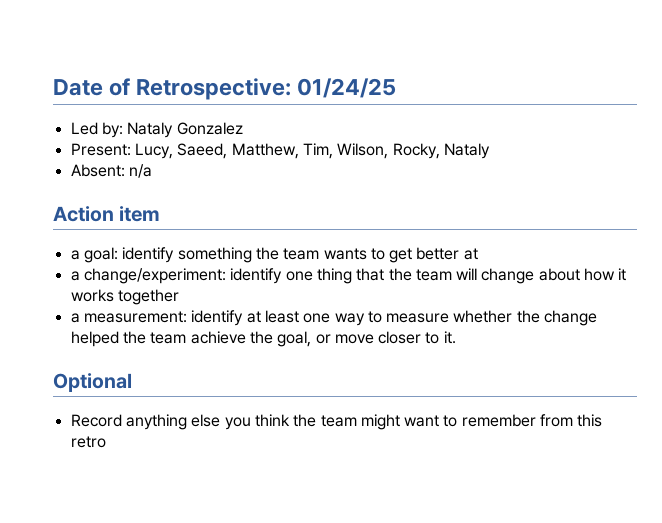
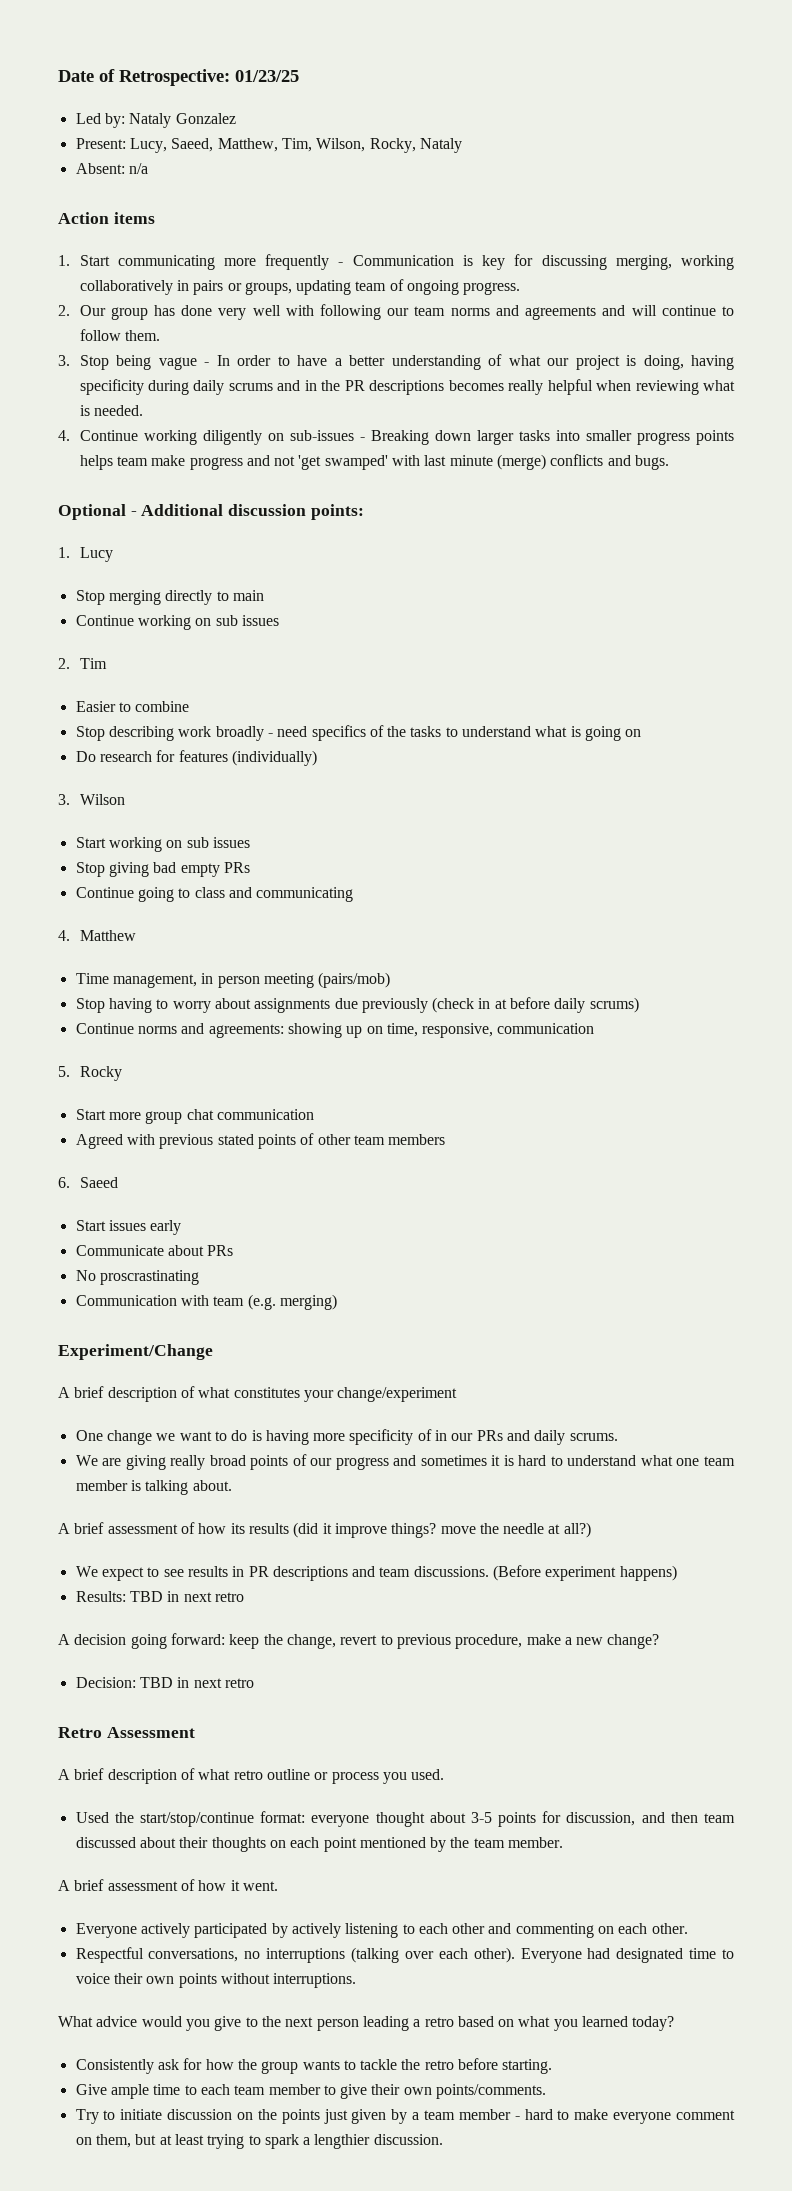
[297,78,397,98] 01/24/25 -> [235,70,299,82] 01/23/25
[119,206,161,222] [70,247,478,263] [70,268,627,284] [70,289,179,305] [70,310,598,326] [70,331,456,347] [53,373,132,392] [70,414,603,430] [70,436,106,448] item // a goal: identify something the team wants to get better at // a change/experiment: identify one thing that the team will change about how it works together // a measurement: identify at least one way to measure whether the change helped the team achieve the goal, or move closer to it. // Optional // Record anything else you think the team might want to remember from this retro -> [113,212,155,224] [58,254,734,270] [79,279,521,295] [58,304,734,320] [79,329,160,341] [58,354,734,370] [79,379,735,395] [79,405,143,416] [58,430,734,445] [79,454,670,470] [58,504,364,520] [58,547,113,562] [75,590,264,605] [75,615,279,630] [58,658,107,669] [75,701,190,712] [75,725,642,741] [75,750,317,766] [58,794,125,805] [75,837,250,852] [75,862,250,877] [75,887,354,902] [58,930,136,941] [75,972,391,988] [75,997,639,1013] [75,1023,595,1038] [58,1066,122,1081] [75,1109,314,1124] [75,1133,446,1149] [58,1177,118,1188] [75,1220,182,1235] [75,1245,234,1256] [75,1270,199,1285] [75,1294,337,1310] [58,1344,213,1360] [58,1386,458,1402] [75,1429,618,1445] [75,1454,736,1470] [75,1480,232,1495] [58,1522,591,1538] [75,1565,677,1581] [75,1591,244,1602] [58,1633,660,1649] [75,1677,254,1688] [58,1727,195,1738] [58,1768,445,1784] [75,1811,735,1827] [75,1837,564,1852] [58,1879,278,1891] [75,1923,688,1938] [75,1947,735,1963] [75,1973,357,1988] [58,2016,675,2031] [75,2058,553,2074] [75,2084,547,2099] [75,2109,736,2124] [75,2134,443,2149] items // 1. Start communicating more frequently - Communication is key for discussing merging, working collaboratively in pairs or groups, updating team of ongoing progress. // 2. Our group has done very well with following our team norms and agreements and will continue to follow them. // 3. Stop being vague - In order to have a better understanding of what our project is doing, having specificity during daily scrums and in the PR descriptions becomes really helpful when reviewing what is needed. // 4. Continue working diligently on sub-issues - Breaking down larger tasks into smaller progress points helps team make progress and not 'get swamped' with last minute (merge) conflicts and bugs. // Optional - Additional discussion points: // 1. Lucy // Stop merging directly to main // Continue working on sub issues // 2. Tim // Easier to combine // Stop describing work broadly - need specifics of the tasks to understand what is going on // Do research for features (individually) // 3. Wilson // Start working on sub issues // Stop giving bad empty PRs // Continue going to class and communicating // 4. Matthew // Time management, in person meeting (pairs/mob) // Stop having to worry about assignments due previously (check in at before daily scrums) // Continue norms and agreements: showing up on time, responsive, communication // 5. Rocky // Start more group chat communication // Agreed with previous stated points of other team members // 6. Saeed // Start issues early // Communicate about PRs // No proscrastinating // Communication with team (e.g. merging) // Experiment/Change // A brief description of what constitutes your change/experiment // One change we want to do is having more specificity of in our PRs and daily scrums. // We are giving really broad points of our progress and sometimes it is hard to understand what one team member is talking about. // A brief assessment of how its results (did it improve things? move the needle at all?) // We expect to see results in PR descriptions and team discussions. (Before experiment happens) // Results: TBD in next retro // A decision going forward: keep the change, revert to previous procedure, make a new change? // Decision: TBD in next retro // Retro Assessment // A brief description of what retro outline or process you used. // Used the start/stop/continue format: everyone thought about 3-5 points for discussion, and then team discussed about their thoughts on each point mentioned by the team member. // A brief assessment of how it went. // Everyone actively participated by actively listening to each other and commenting on each other. // Respectful conversations, no interruptions (talking over each other). Everyone had designated time to voice their own points without interruptions. // What advice would you give to the next person leading a retro based on what you learned today? // Consistently ask for how the group wants to tackle the retro before starting. // Give ample time to each team member to give their own points/comments. // Try to initiate discussion on the points just given by a team member - hard to make everyone comment on them, but at least trying to spark a lengthier discussion.

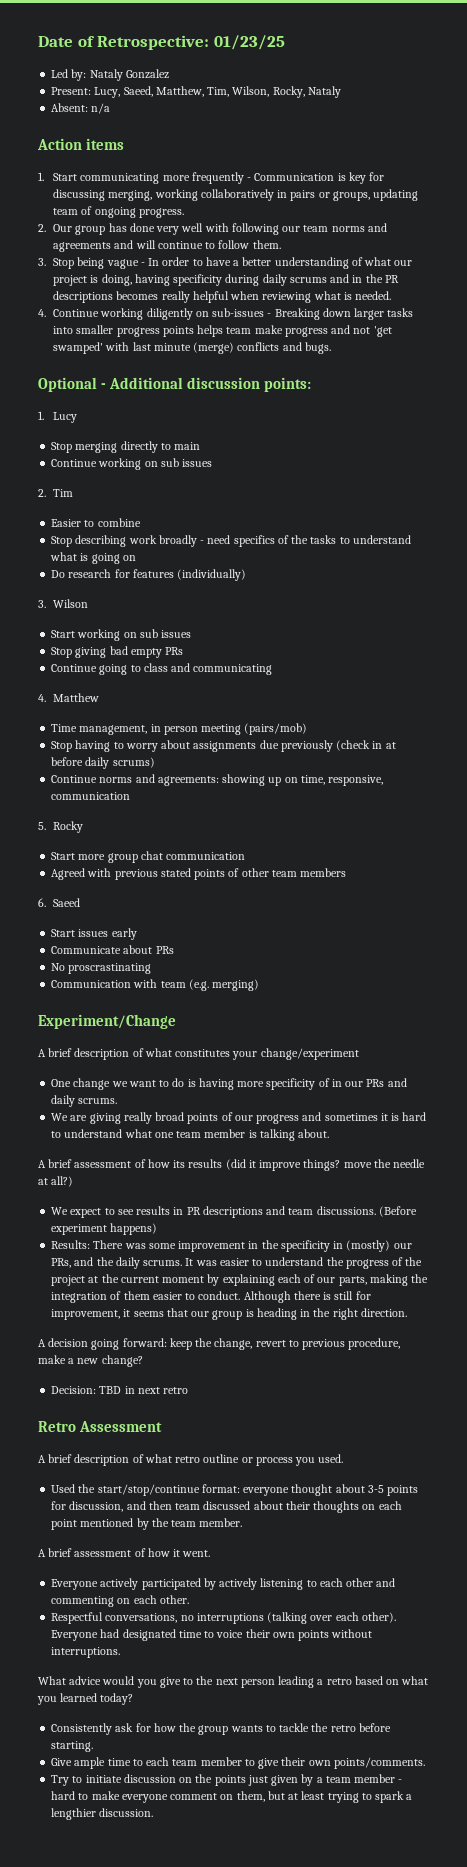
[129,1591,244,1602] TBD in next retro -> [93,1240,412,1252] [51,1257,423,1269] [51,1274,429,1286] [51,1291,371,1303] [51,1308,407,1320] There was some improvement in the specificity in (mostly) our PRs, and the daily scrums. It was easier to understand the progress of the project at the current moment by explaining each of our parts, making the integration of them easier to conduct. Although there is still for improvement, it seems that our group is heading in the right direction.

